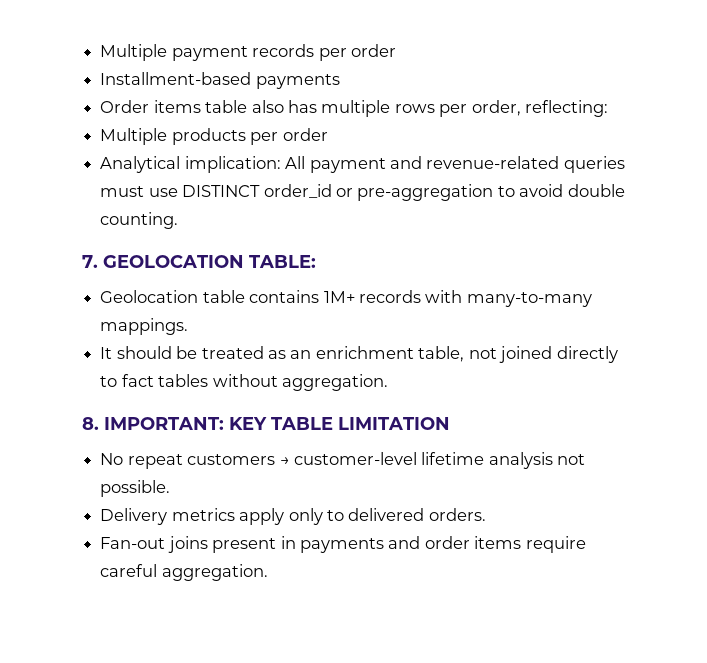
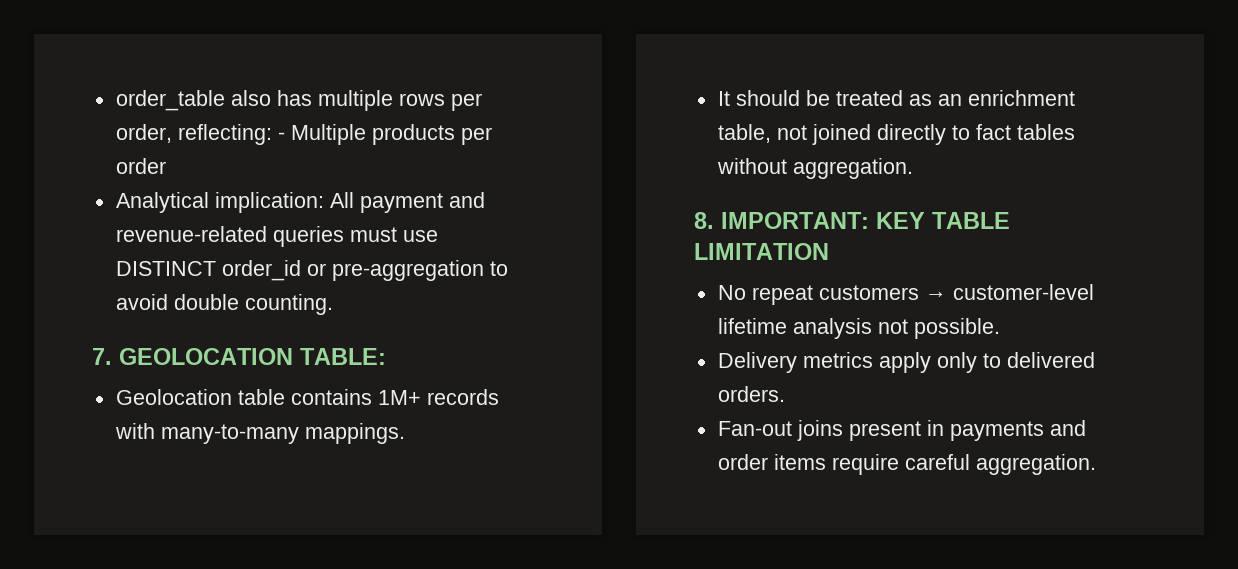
[100,44,396,61] [100,72,340,89] [100,100,248,113] Multiple payment records per order // Installment-based payments // Order items table -> [115,90,225,111] order_table
(609, 108) // -> [277,132,285,140] -

